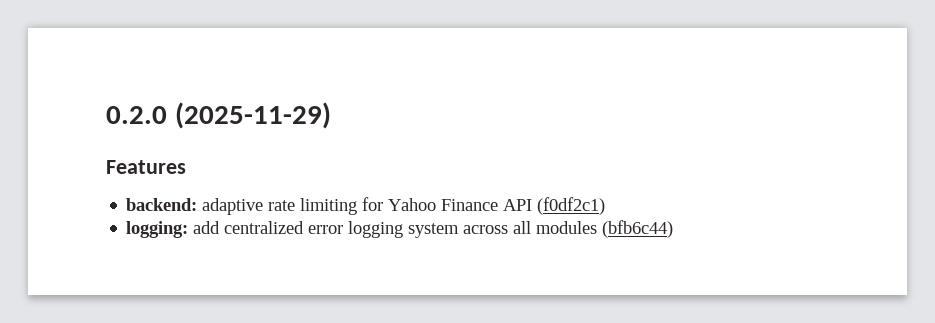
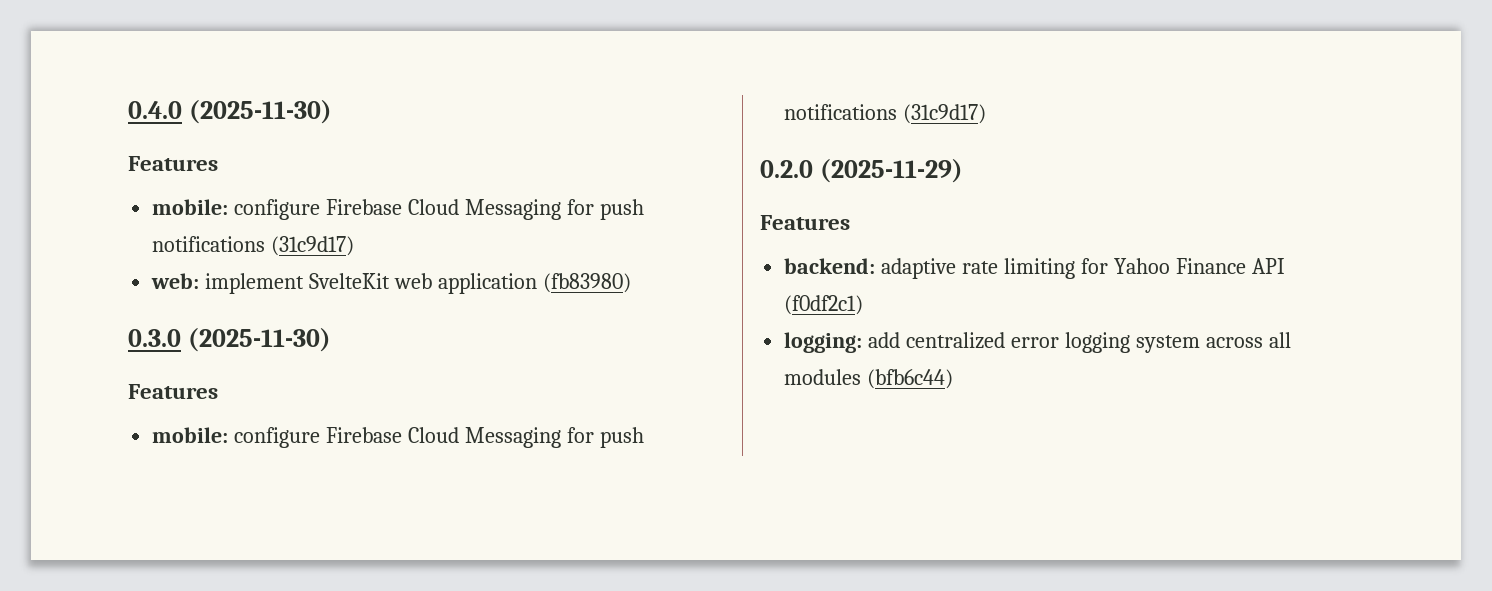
(106, 115) none -> [128,100,332,124] [128,156,218,171] [152,199,644,220] [152,236,355,256] [151,273,631,294] [128,328,331,352] [128,384,218,399] [152,427,644,448] [784,104,987,124] 0.4.0 (2025-11-30) // Features // mobile: configure Firebase Cloud Messaging for push notifications (31c9d17) // web: implement SvelteKit web application (fb83980) // 0.3.0 (2025-11-30) // Features // mobile: configure Firebase Cloud Messaging for push notifications (31c9d17) //

